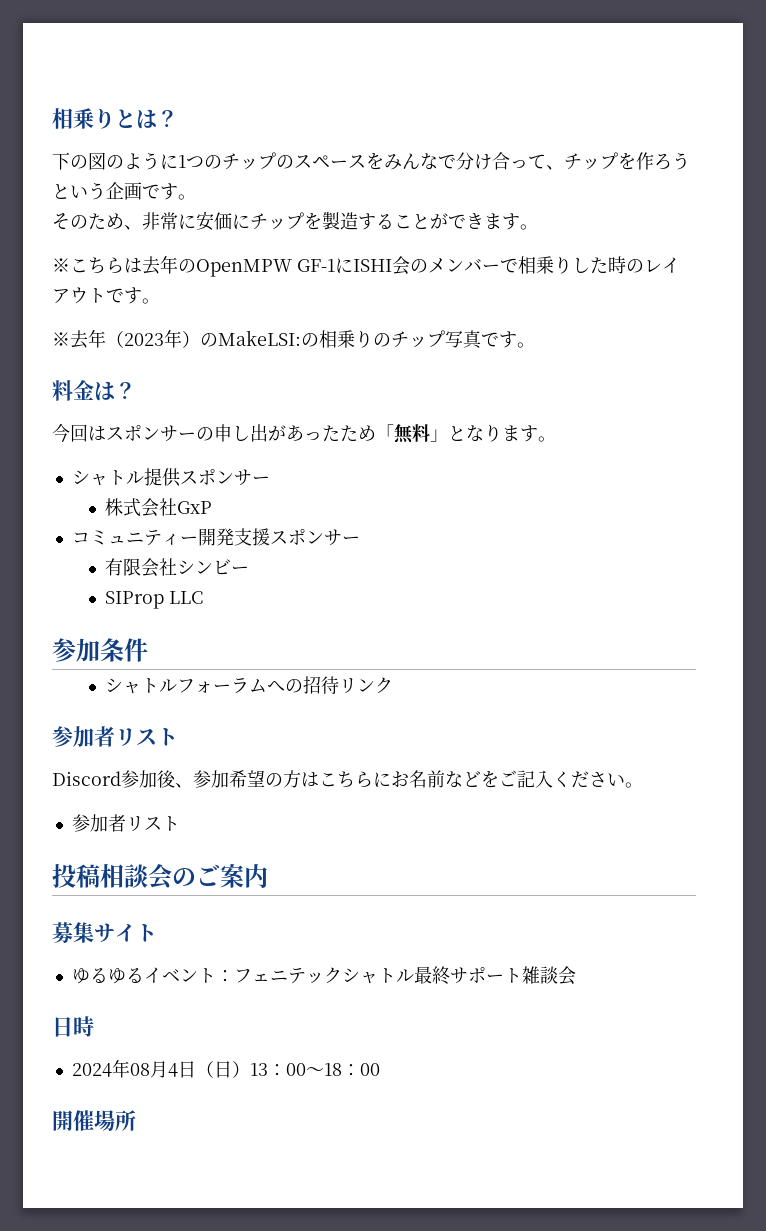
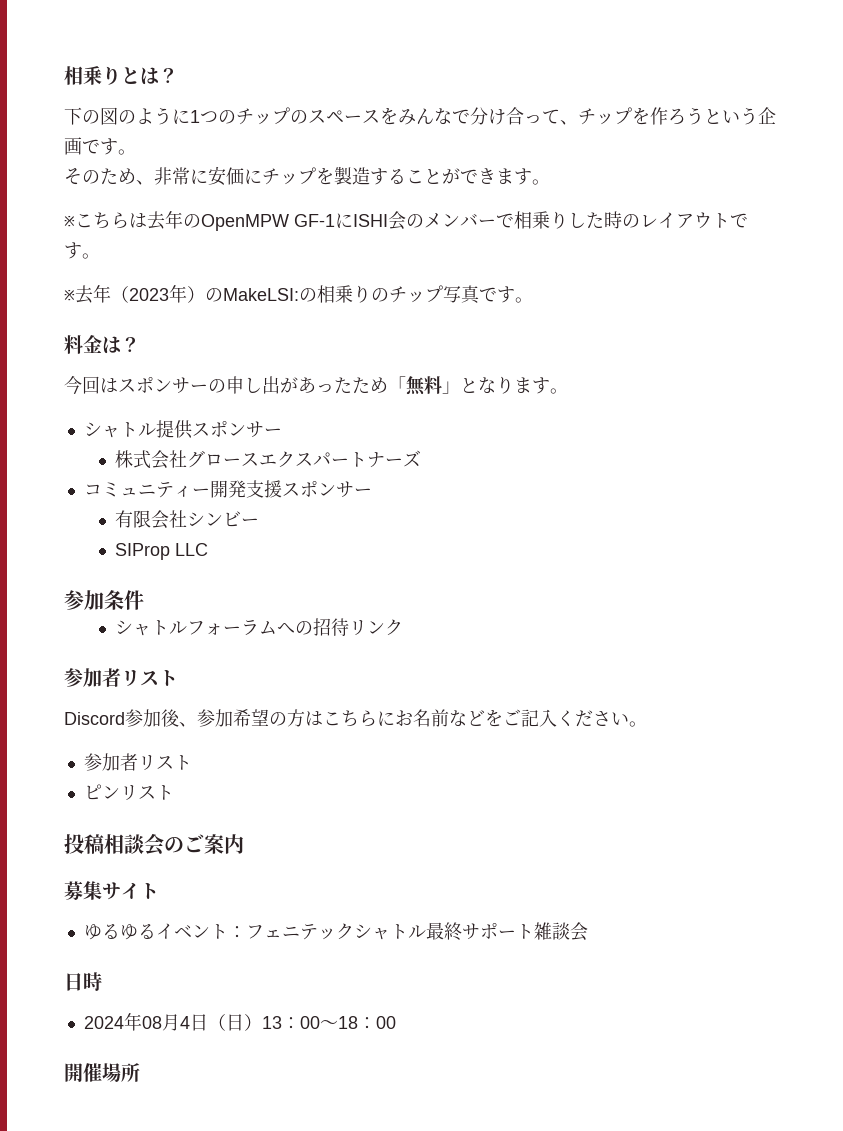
[177,501,213,514] GxP -> [187,450,422,468] グロースエクスパートナーズ
(180, 823) none -> [83,784,174,800] // ピンリスト

